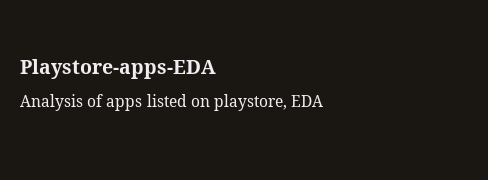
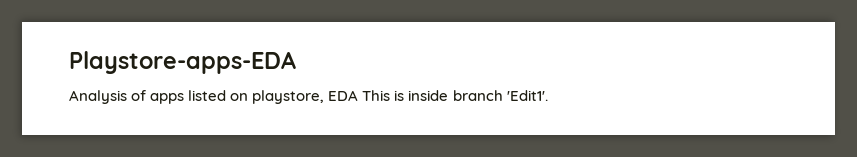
(324, 101) none -> [362,90,548,101] This is inside branch 'Edit1'.

